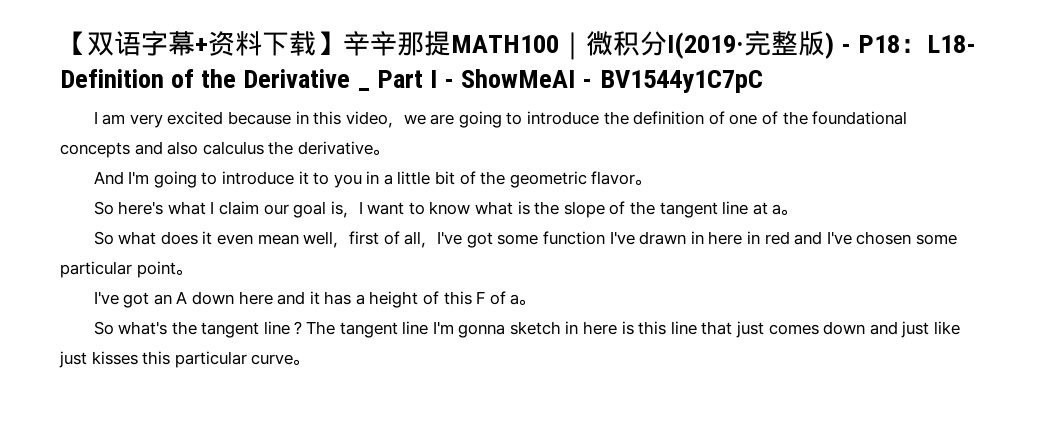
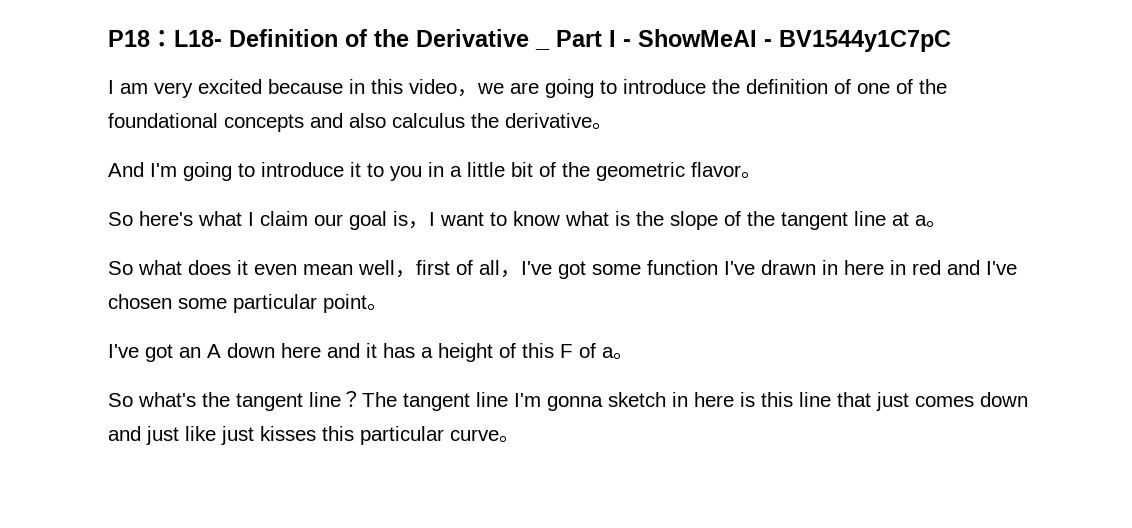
[60,30,852,60] 【双语字幕+资料下载】辛辛那提MATH100｜微积分Ⅰ(2019·完整版) - -> (108, 38) none

